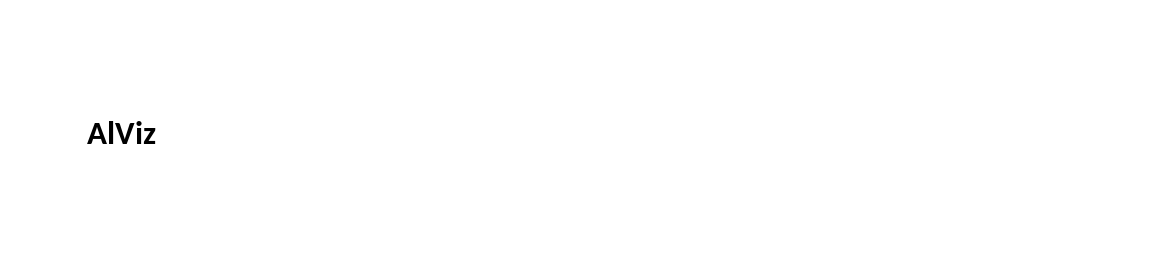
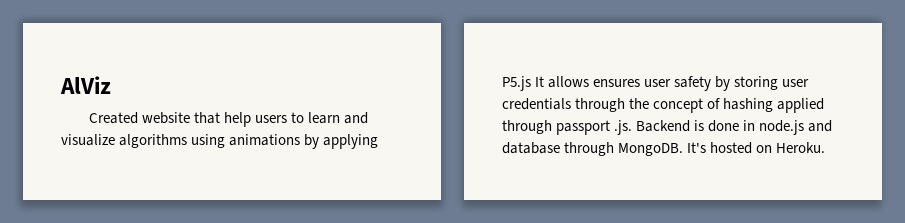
(156, 132) none -> [88,112,369,127] [61,134,379,149] [502,76,810,91] [502,98,825,113] [502,120,833,135] [502,142,826,156] // Created website that help users to learn and visualize algorithms using animations by applying P5.js It allows ensures user safety by storing user credentials through the concept of hashing applied through passport .js. Backend is done in node.js and database through MongoDB. It's hosted on Heroku.

